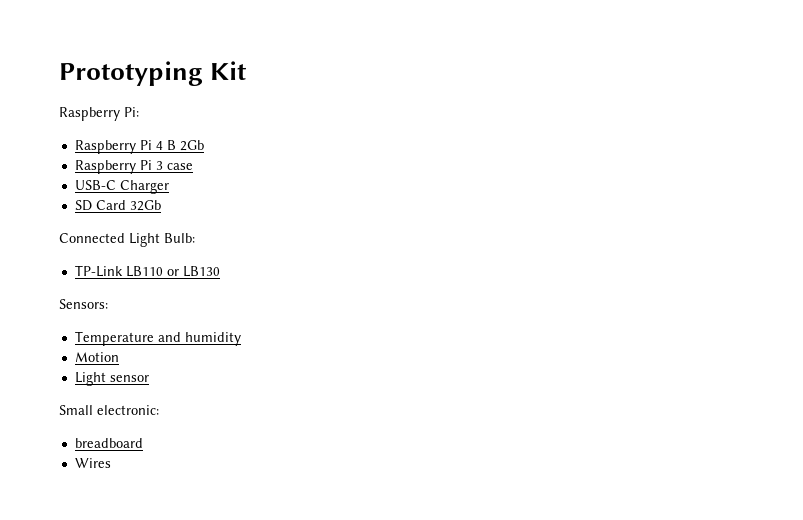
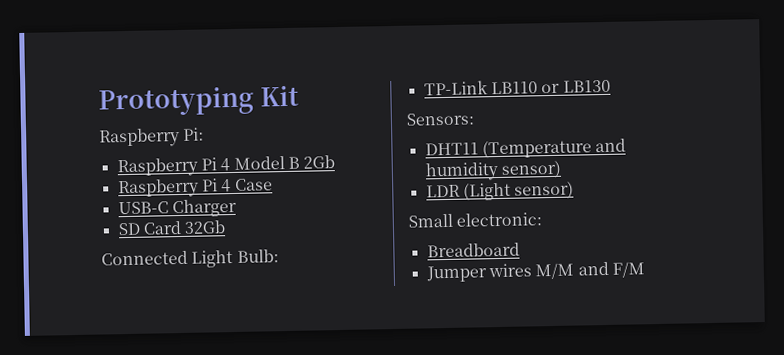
(163, 145) none -> [233,156,285,170] Model
[155,161,193,170] 3 case -> [221,178,273,193] 4 Case
[74,331,154,346] Temperature -> [424,139,592,159] DHT11 (Temperature
[74,352,119,362] [74,372,149,386] [59,405,159,415] [74,438,143,448] [74,458,111,468] // Motion // Light sensor // Small electronic: // breadboard // Wires -> [500,160,562,179] [425,181,575,201] [408,212,543,228] [426,242,520,258] [425,261,645,283] sensor) // LDR (Light sensor) // Small electronic: // Breadboard // Jumper wires M/M and F/M

